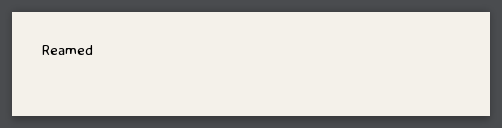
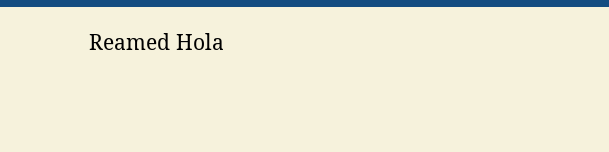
(93, 50) none -> [175,33,224,50] Hola

